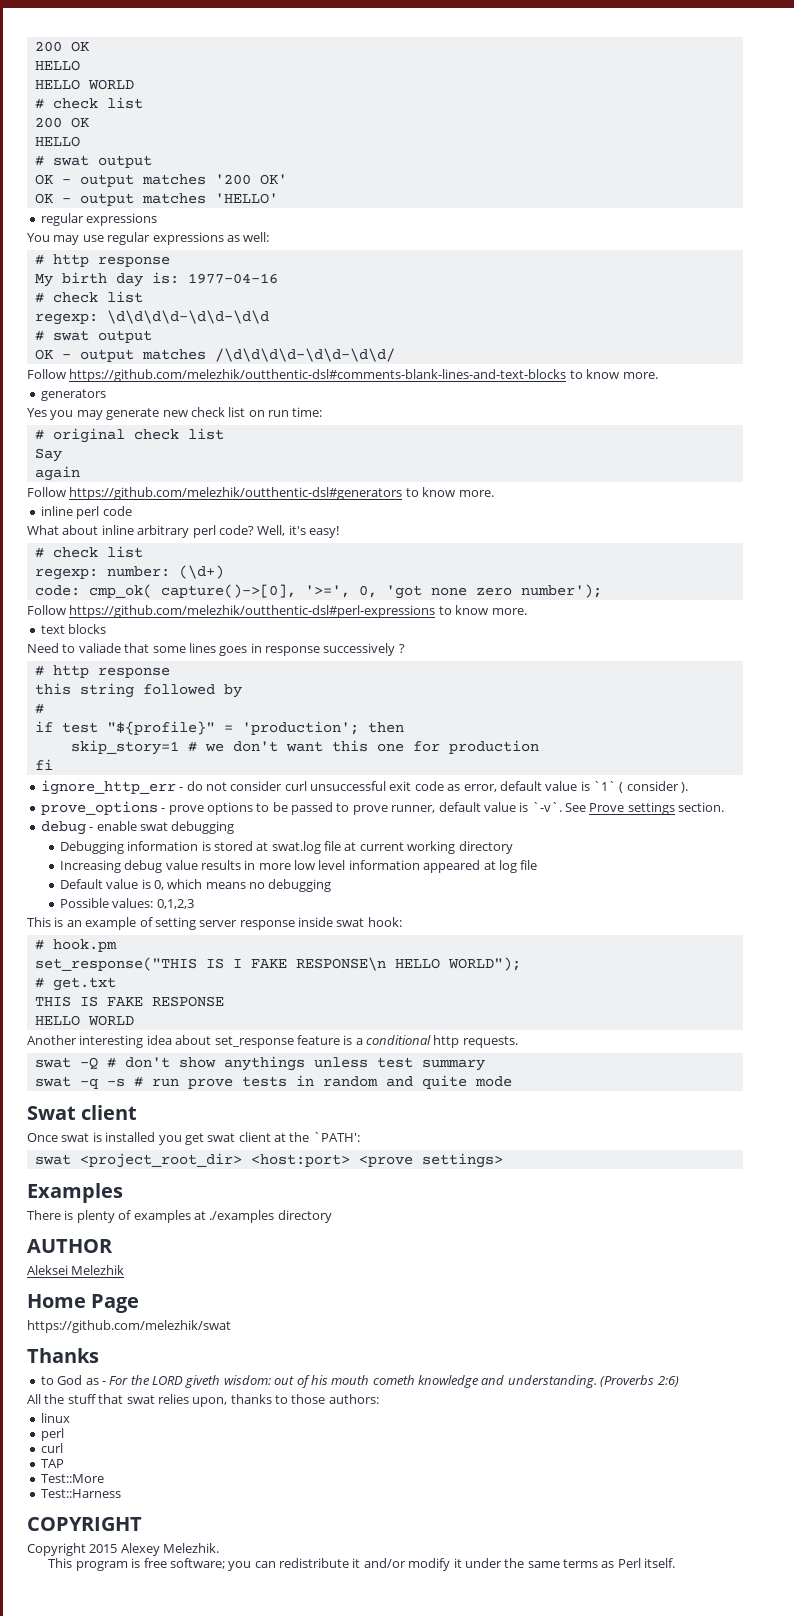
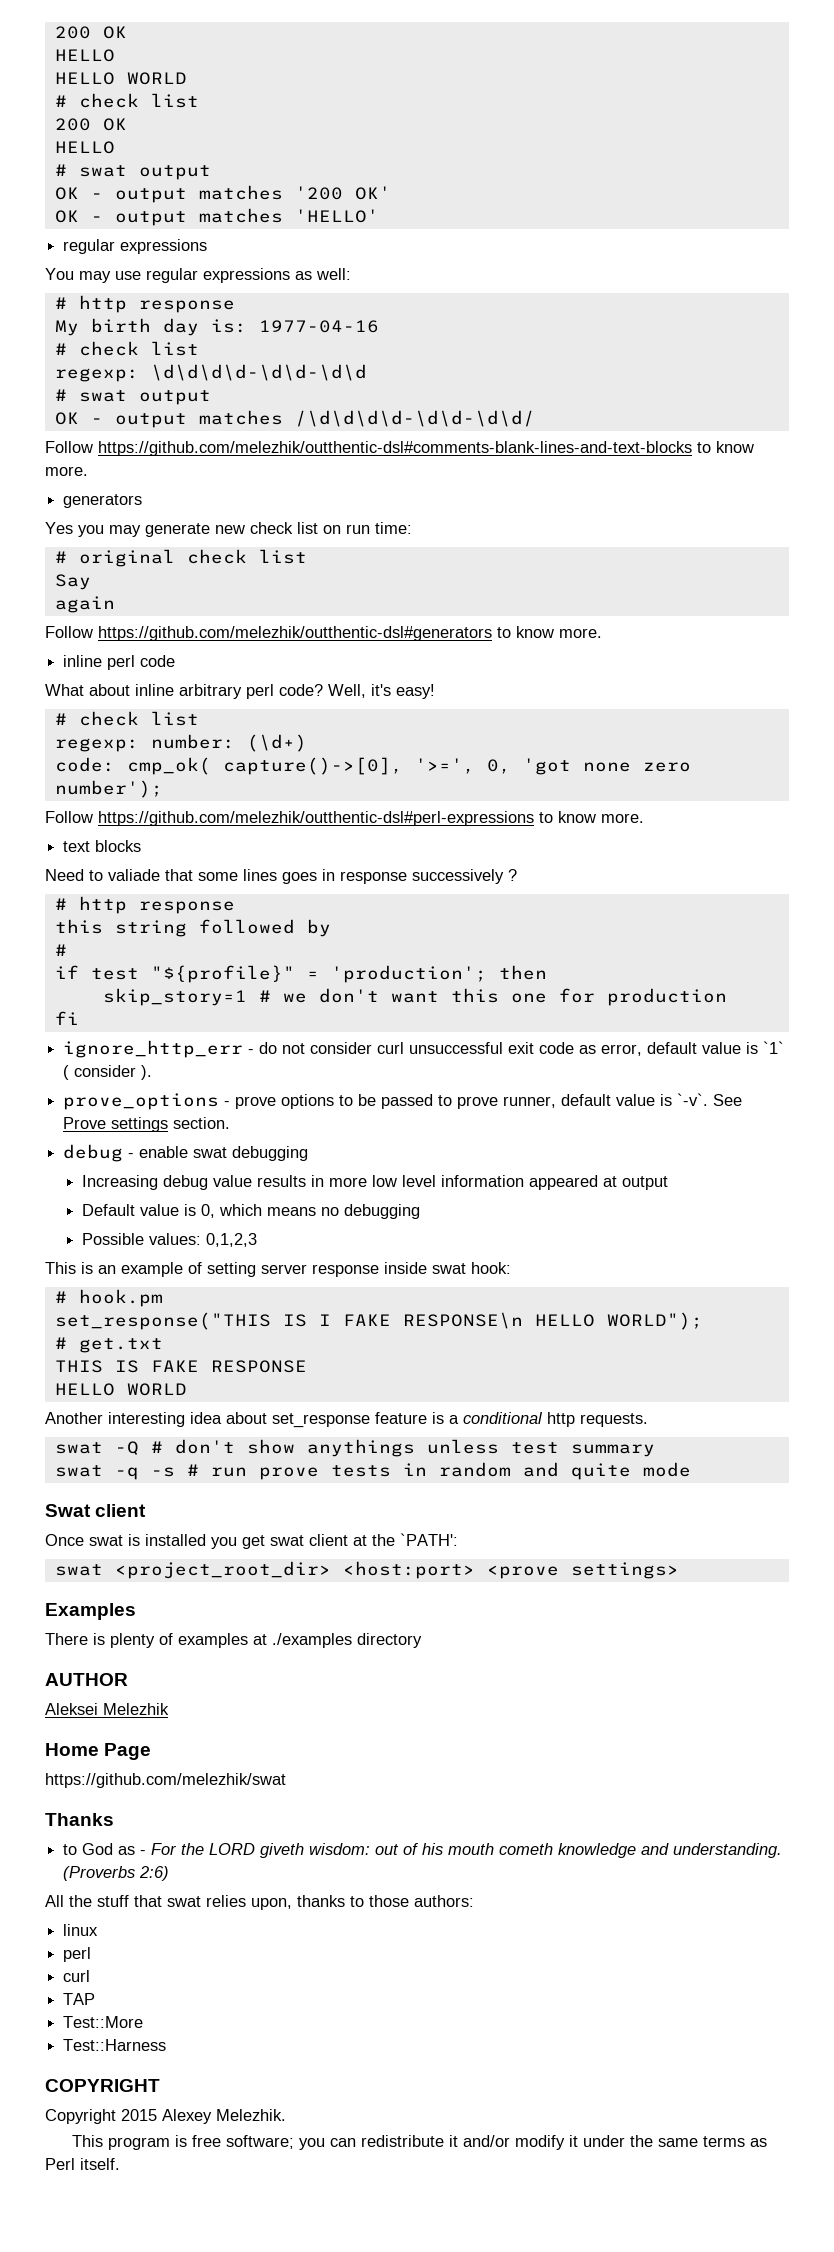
[59,841,513,854] // Debugging information is stored at swat.log file at current working directory -> (309, 1153) none
[498,860,538,873] log file -> [622,1176,669,1190] output

